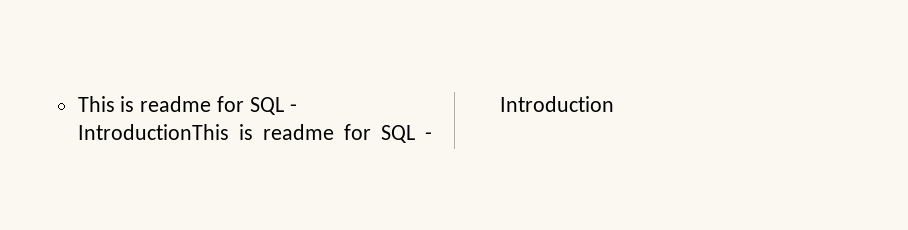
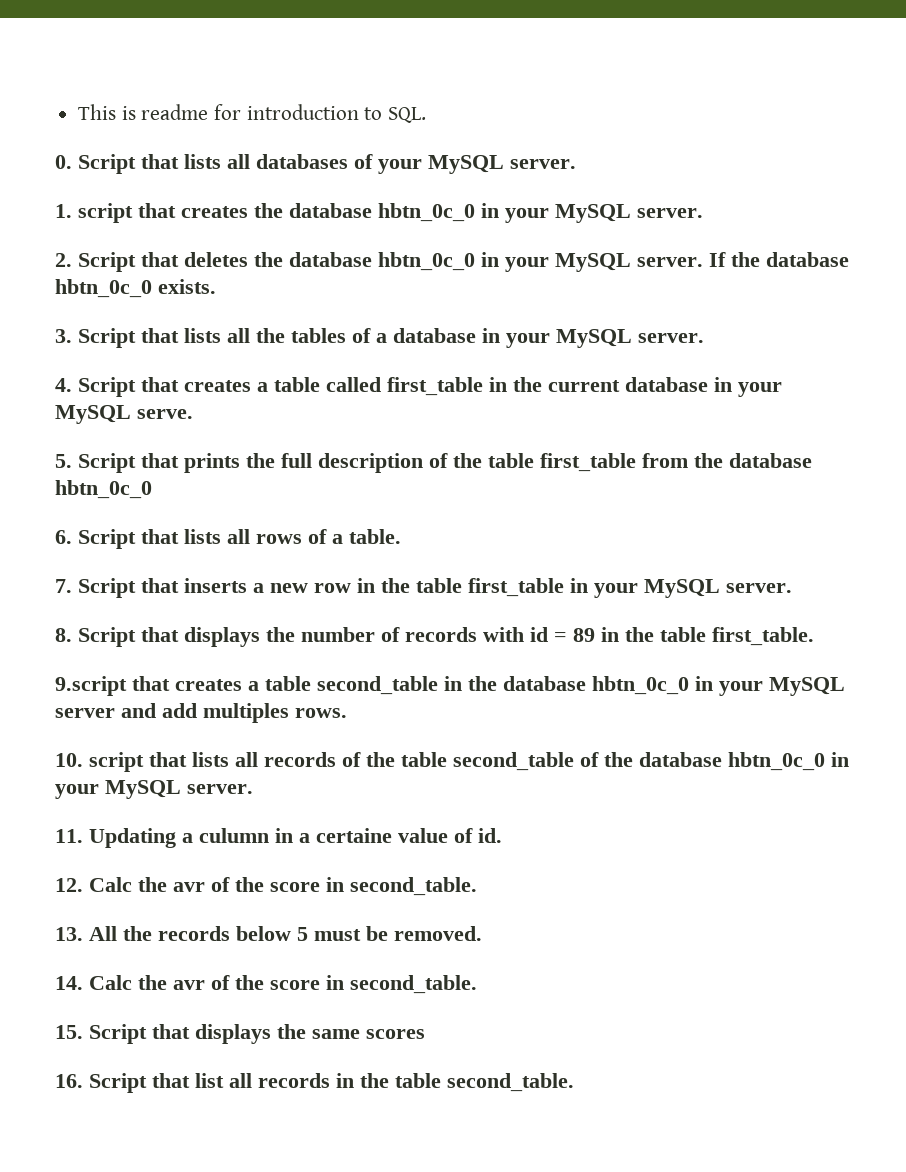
[249,97,297,115] [77,124,433,143] [499,96,614,112] SQL - IntroductionThis is readme for SQL - Introduction -> [246,104,427,123] [55,154,576,174] [55,203,703,223] [55,252,849,272] [55,279,216,298] [55,328,704,348] [55,377,782,397] [55,405,193,424] [55,453,812,473] [55,480,152,499] [55,529,401,549] [55,578,792,598] [55,627,814,647] [55,676,845,696] [55,703,347,723] [55,752,849,772] [55,780,253,799] [55,828,502,848] [55,877,477,896] [55,926,482,941] [55,975,477,994] [55,1024,425,1044] [55,1073,574,1093] introduction to SQL. // 0. Script that lists all databases of your MySQL server. // 1. script that creates the database hbtn_0c_0 in your MySQL server. // 2. Script that deletes the database hbtn_0c_0 in your MySQL server. If the database hbtn_0c_0 exists. // 3. Script that lists all the tables of a database in your MySQL server. // 4. Script that creates a table called first_table in the current database in your MySQL serve. // 5. Script that prints the full description of the table first_table from the database hbtn_0c_0 // 6. Script that lists all rows of a table. // 7. Script that inserts a new row in the table first_table in your MySQL server. // 8. Script that displays the number of records with id = 89 in the table first_table. // 9.script that creates a table second_table in the database hbtn_0c_0 in your MySQL server and add multiples rows. // 10. script that lists all records of the table second_table of the database hbtn_0c_0 in your MySQL server. // 11. Updating a culumn in a certaine value of id. // 12. Calc the avr of the score in second_table. // 13. All the records below 5 must be removed. // 14. Calc the avr of the score in second_table. // 15. Script that displays the same scores // 16. Script that list all records in the table second_table.

